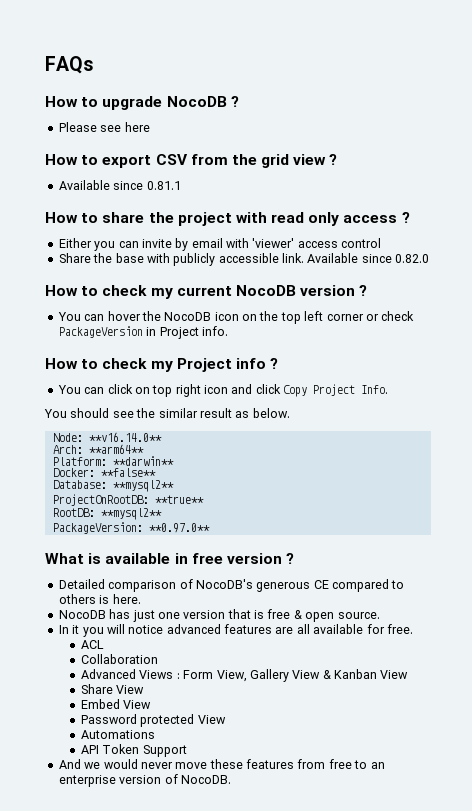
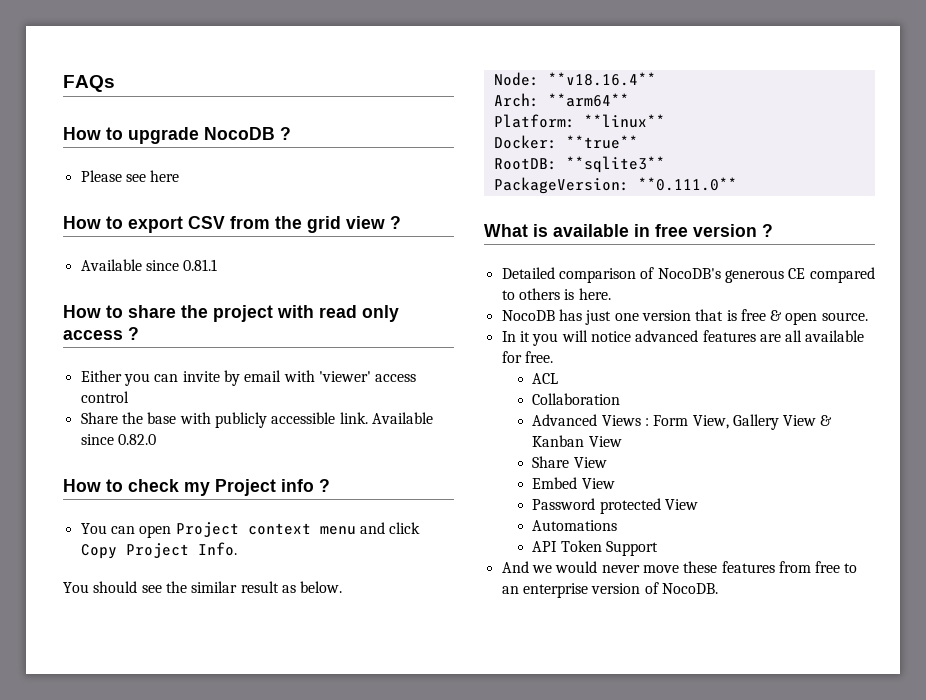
[45,285,368,299] [57,311,415,324] [58,326,228,339] // How to check my current NocoDB version ? // You can hover the NocoDB icon on the top left corner or check PackageVersion in Project info. -> (156, 439) none
[107,384,228,397] click on top right icon -> [139,522,356,538] open Project context menu
[88,432,162,442] **v16.14.0** -> [547,72,656,86] **v18.16.4**
[112,456,174,466] **darwin** -> [583,114,665,128] **linux**
[100,468,156,477] [52,480,174,492] [52,494,149,506] **false** // Database: **mysql2** // ProjectOnRootDB: -> (557, 142) none
[100,508,162,520] **mysql2** -> [565,156,665,173] **sqlite3**
[148,523,210,533] **0.97.0** -> [637,177,737,191] **0.111.0**

